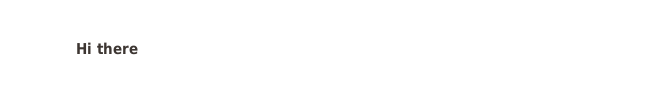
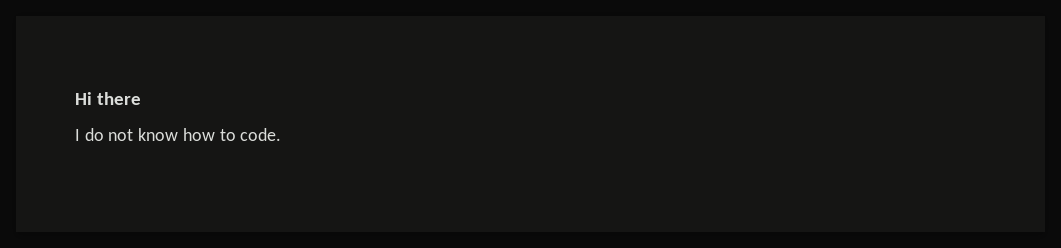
(138, 48) none -> [75,128,282,141] // I do not know how to code.

